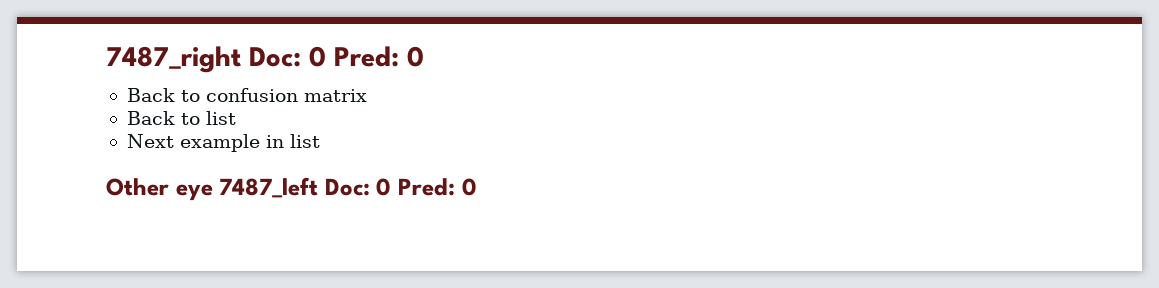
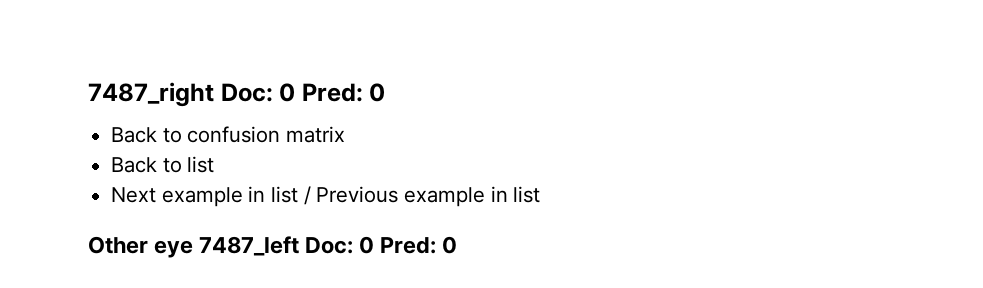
(320, 141) none -> [303,186,541,207] / Previous example in list

